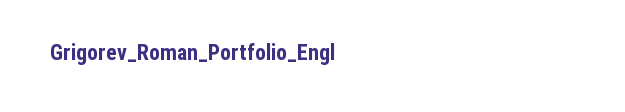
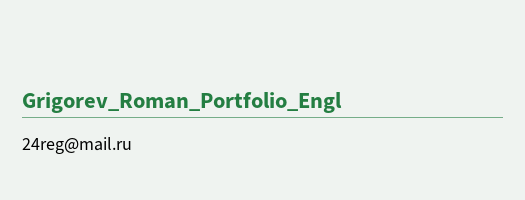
(335, 54) none -> [22,137,132,154] // 24reg@mail.ru

